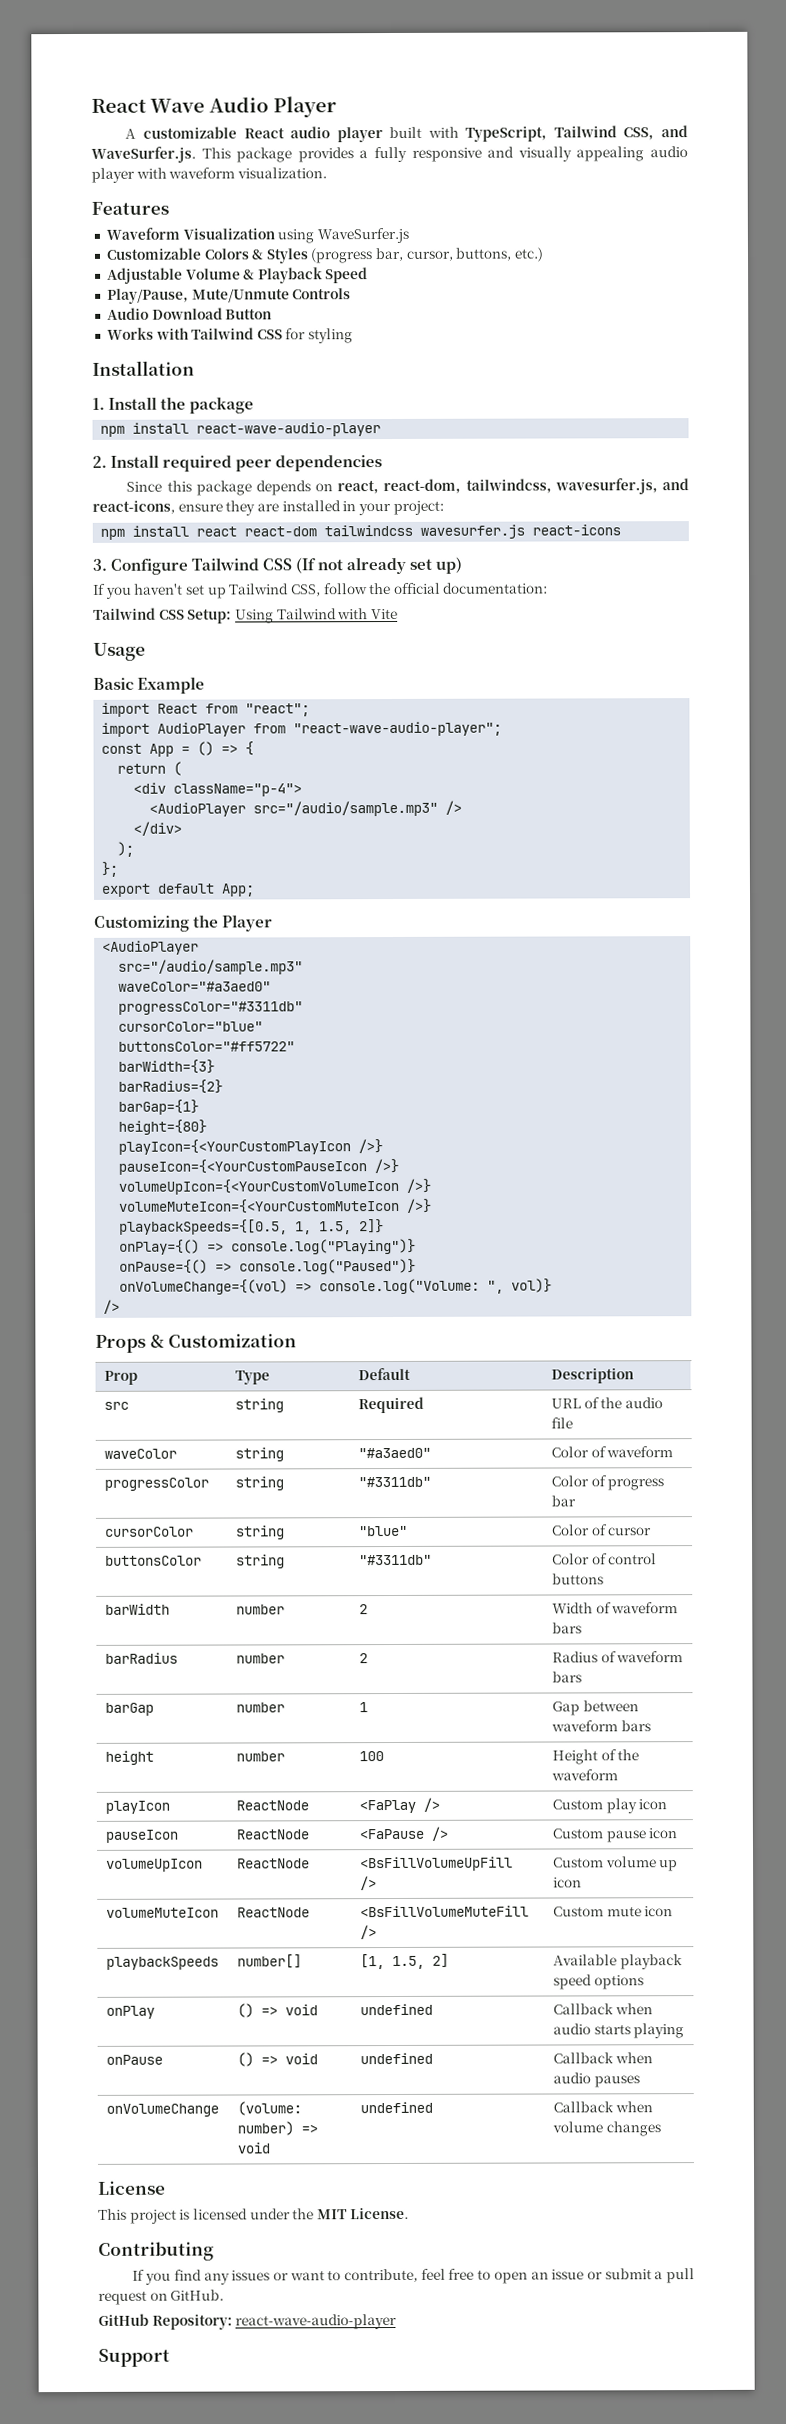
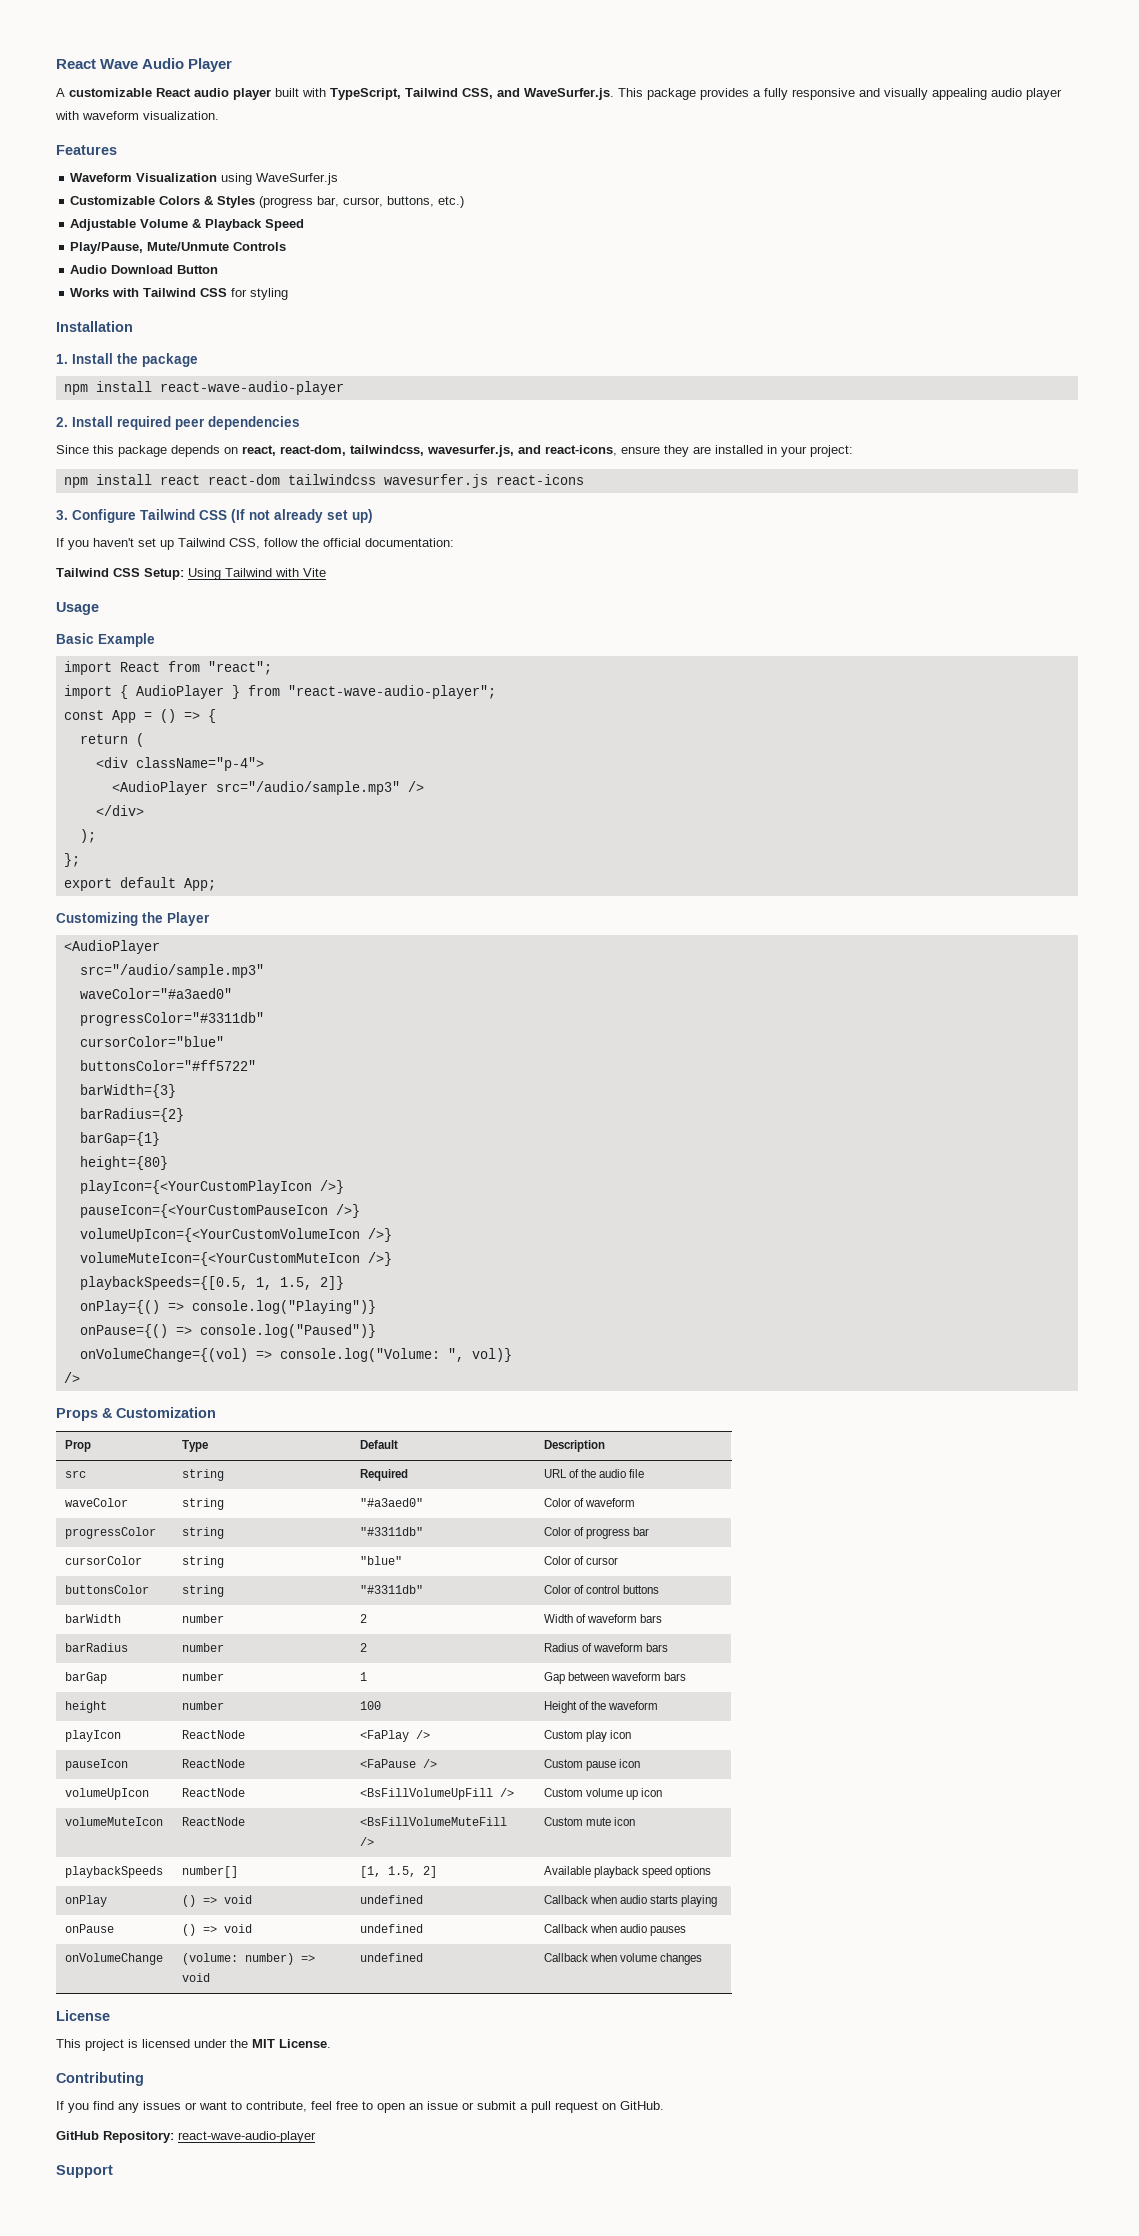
[157,722,247,737] AudioPlayer -> [119,685,240,699] { AudioPlayer }

